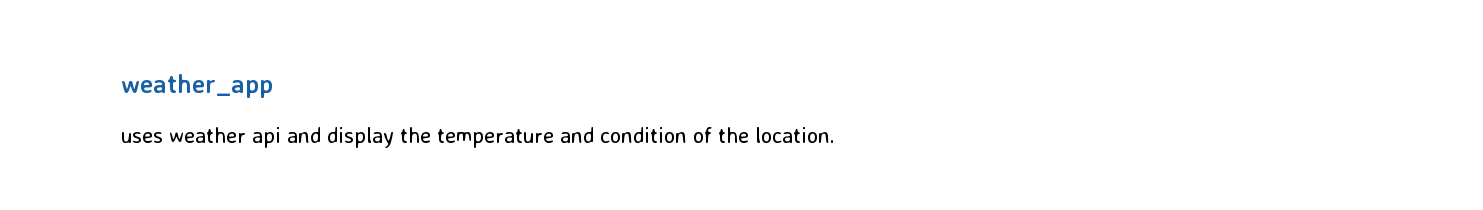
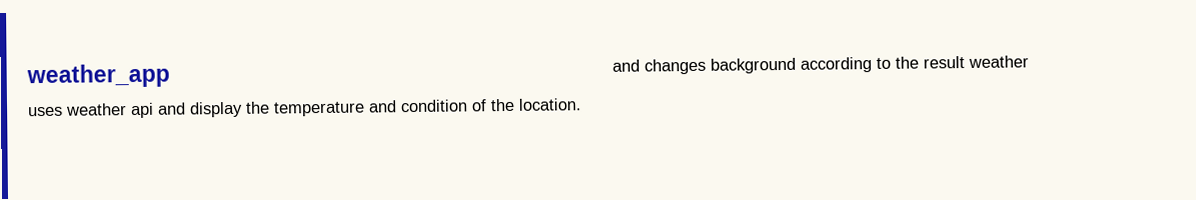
(835, 135) none -> [612,55,1029,75] and changes background according to the result weather

